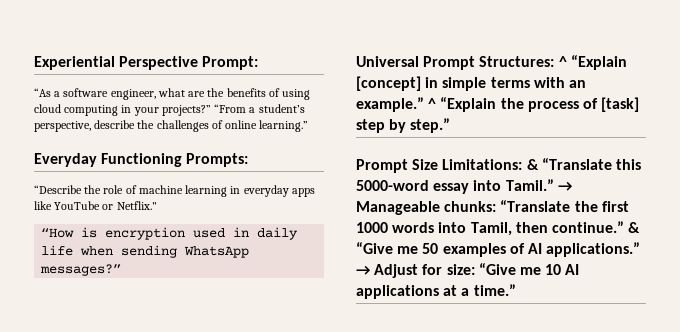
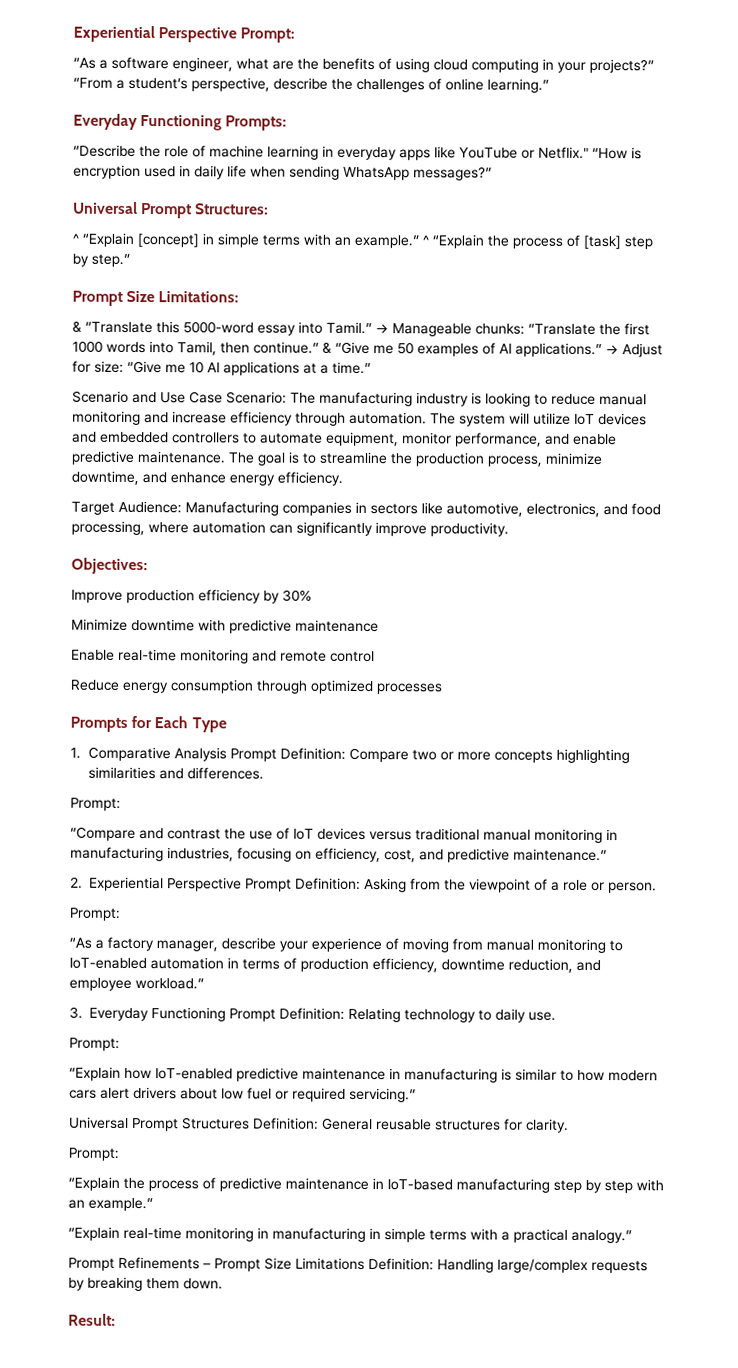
(157, 205) // -> (589, 152) none
(555, 61) none -> (270, 209) //
(523, 164) none -> (240, 297) //
(516, 290) none -> [72,390,647,407] [72,410,647,427] [72,431,617,447] [71,450,603,467] [71,470,343,486] [71,500,661,518] [71,520,509,537] [71,557,148,575] [71,588,312,604] [71,618,379,634] [71,648,375,664] [70,679,443,695] [70,715,227,733] [70,746,631,764] [88,766,265,780] [70,797,121,811] [70,826,618,844] [70,846,607,863] [70,876,657,894] [69,907,121,921] [69,936,623,954] [69,957,601,973] [69,977,204,991] [69,1006,556,1023] [69,1037,120,1051] [69,1066,658,1083] [69,1086,416,1103] [69,1116,569,1133] [68,1147,119,1161] [68,1176,664,1194] [68,1197,153,1212] [68,1226,632,1244] [68,1256,648,1274] [68,1276,223,1292] [68,1313,116,1326] // Scenario and Use Case Scenario: The manufacturing industry is looking to reduce manual monitoring and increase efficiency through automation. The system will utilize IoT devices and embedded controllers to automate equipment, monitor performance, and enable predictive maintenance. The goal is to streamline the production process, minimize downtime, and enhance energy efficiency. // Target Audience: Manufacturing companies in sectors like automotive, electronics, and food processing, where automation can significantly improve productivity. // Objectives: // Improve production efficiency by 30% // Minimize downtime with predictive maintenance // Enable real-time monitoring and remote control // Reduce energy consumption through optimized processes // Prompts for Each Type // 1. Comparative Analysis Prompt Definition: Compare two or more concepts highlighting similarities and differences. // Prompt: // “Compare and contrast the use of IoT devices versus traditional manual monitoring in manufacturing industries, focusing on efficiency, cost, and predictive maintenance.” // 2. Experiential Perspective Prompt Definition: Asking from the viewpoint of a role or person. // Prompt: // “As a factory manager, describe your experience of moving from manual monitoring to IoT-enabled automation in terms of production efficiency, downtime reduction, and employee workload.” // 3. Everyday Functioning Prompt Definition: Relating technology to daily use. // Prompt: // “Explain how IoT-enabled predictive maintenance in manufacturing is similar to how modern cars alert drivers about low fuel or required servicing.” // Universal Prompt Structures Definition: General reusable structures for clarity. // Prompt: // “Explain the process of predictive maintenance in IoT-based manufacturing step by step with an example.” // “Explain real-time monitoring in manufacturing in simple terms with a practical analogy.” // Prompt Refinements – Prompt Size Limitations Definition: Handling large/complex requests by breaking them down. // Result:

